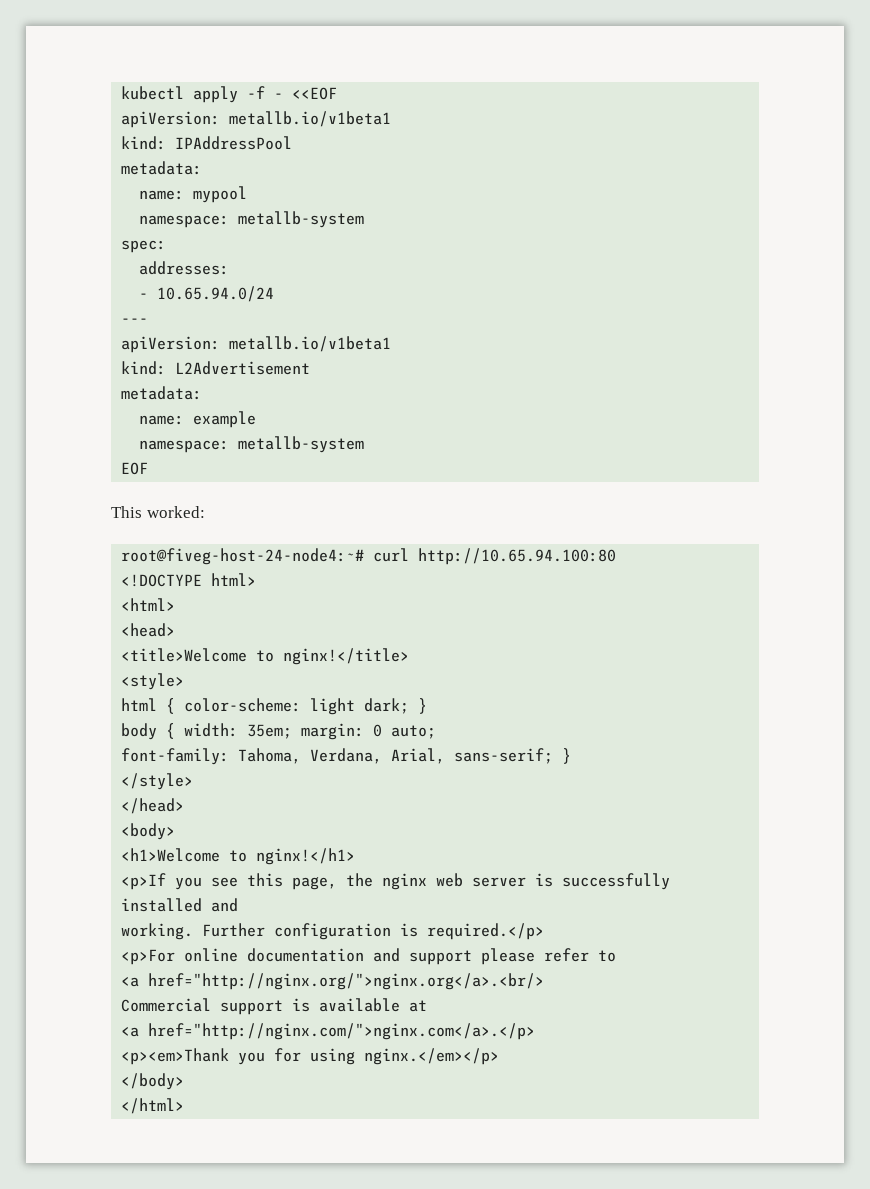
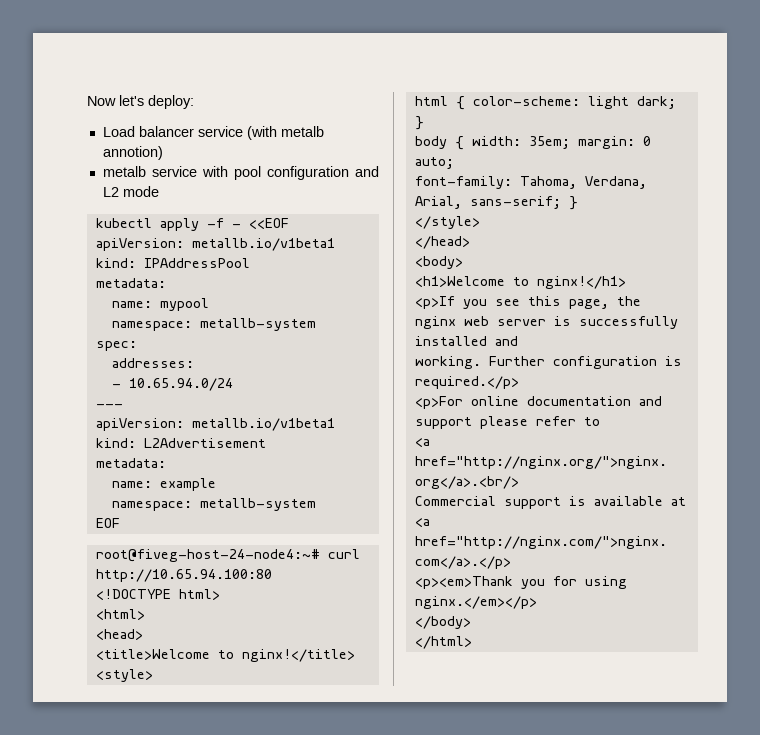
(121, 93) none -> [87,95,194,109] [102,126,324,140] [102,146,163,160] [102,166,379,180] [102,186,159,197] Now let's deploy: // Load balancer service (with metalb annotion) // metalb service with pool configuration and L2 mode //
[111,506,205,518] // This worked: -> (120, 523) none

